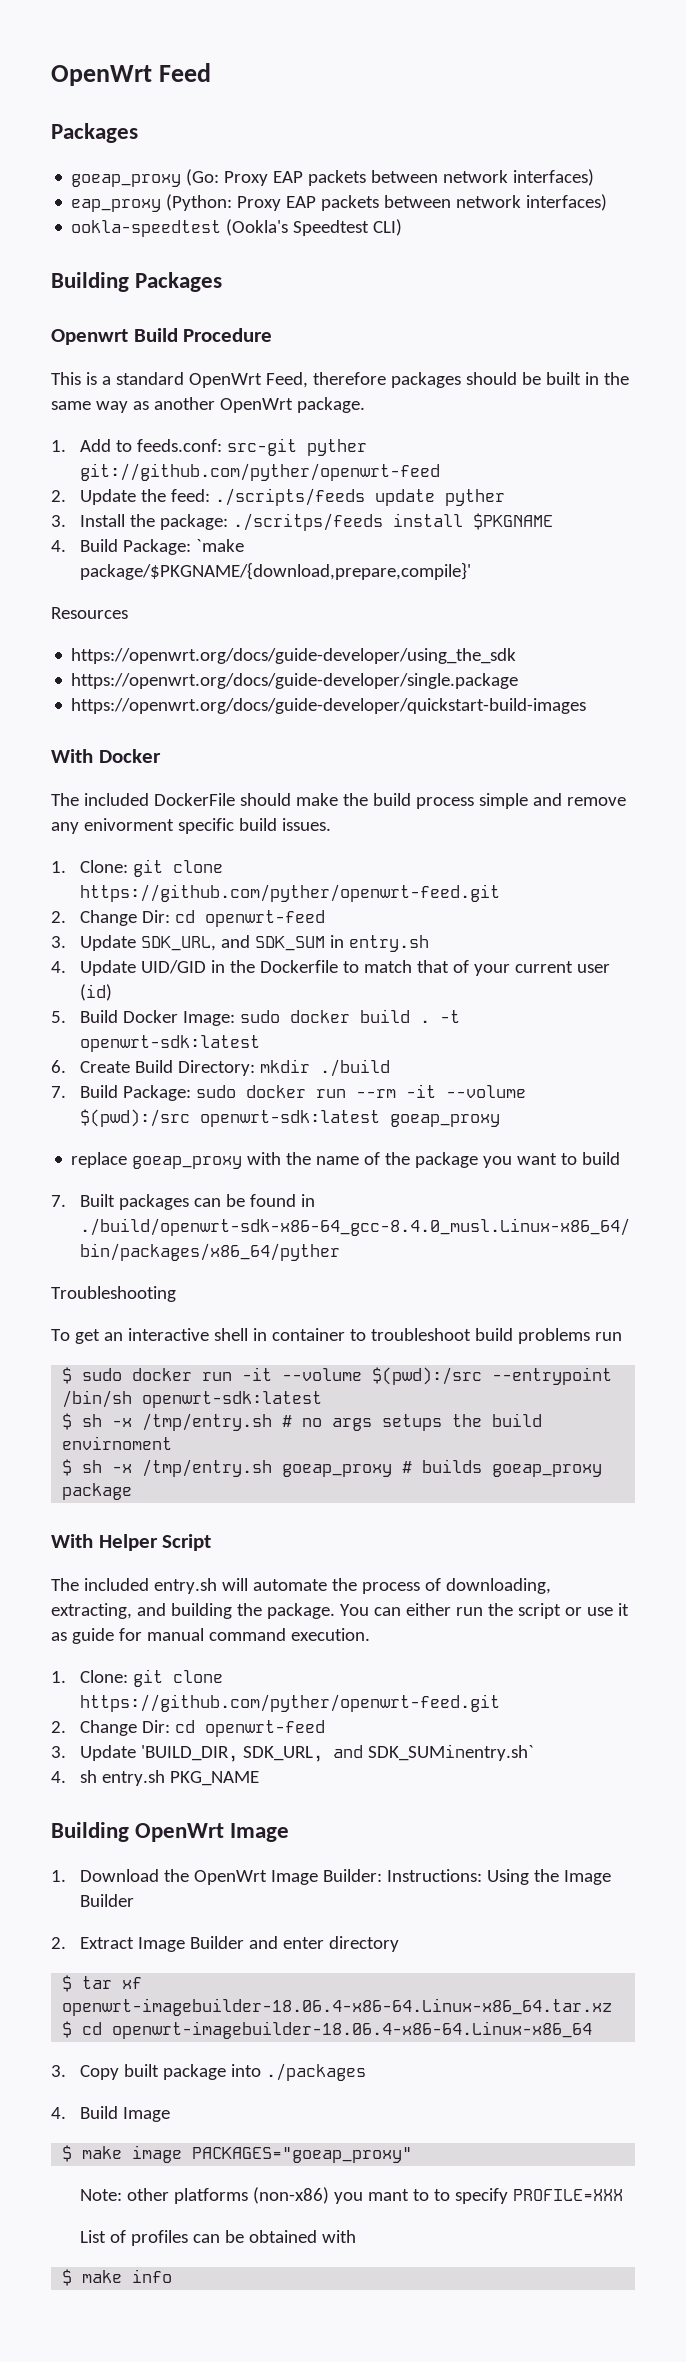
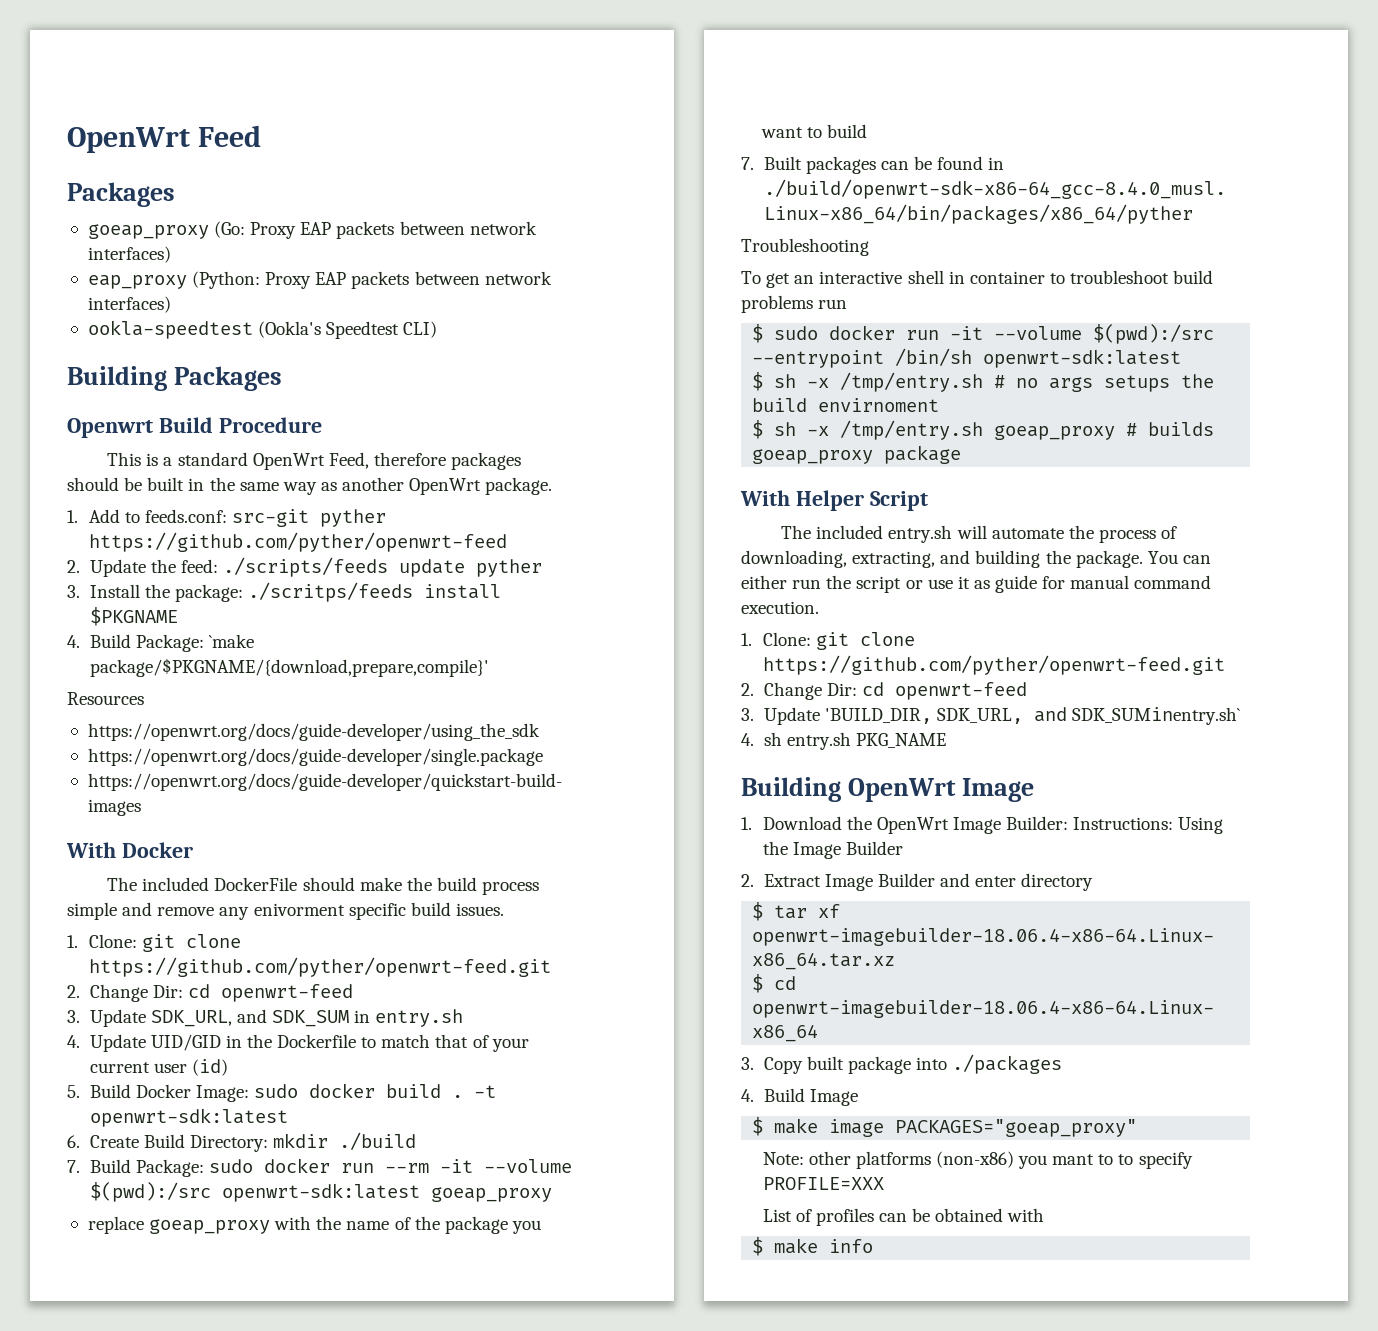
[80,463,441,481] git://github.com/pyther/openwrt-feed -> [88,532,507,552] https://github.com/pyther/openwrt-feed

